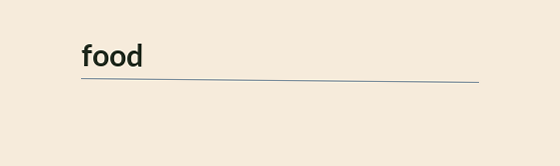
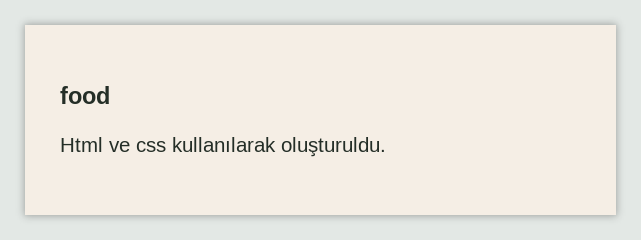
(144, 55) none -> [60,137,386,157] // Html ve css kullanılarak oluşturuldu.

